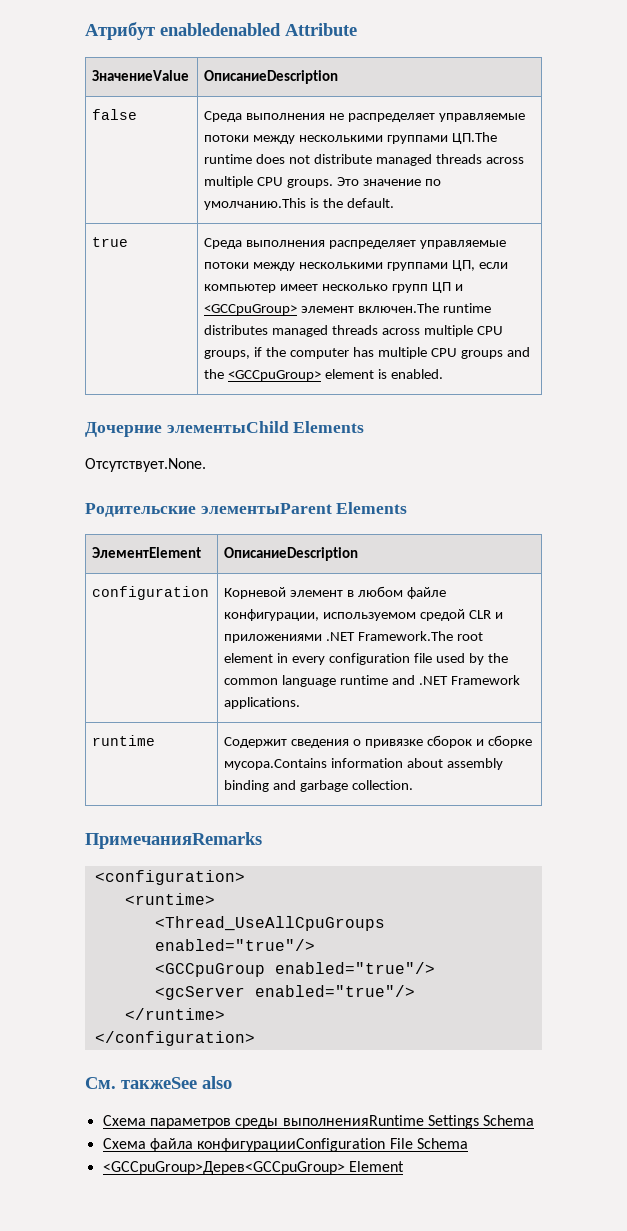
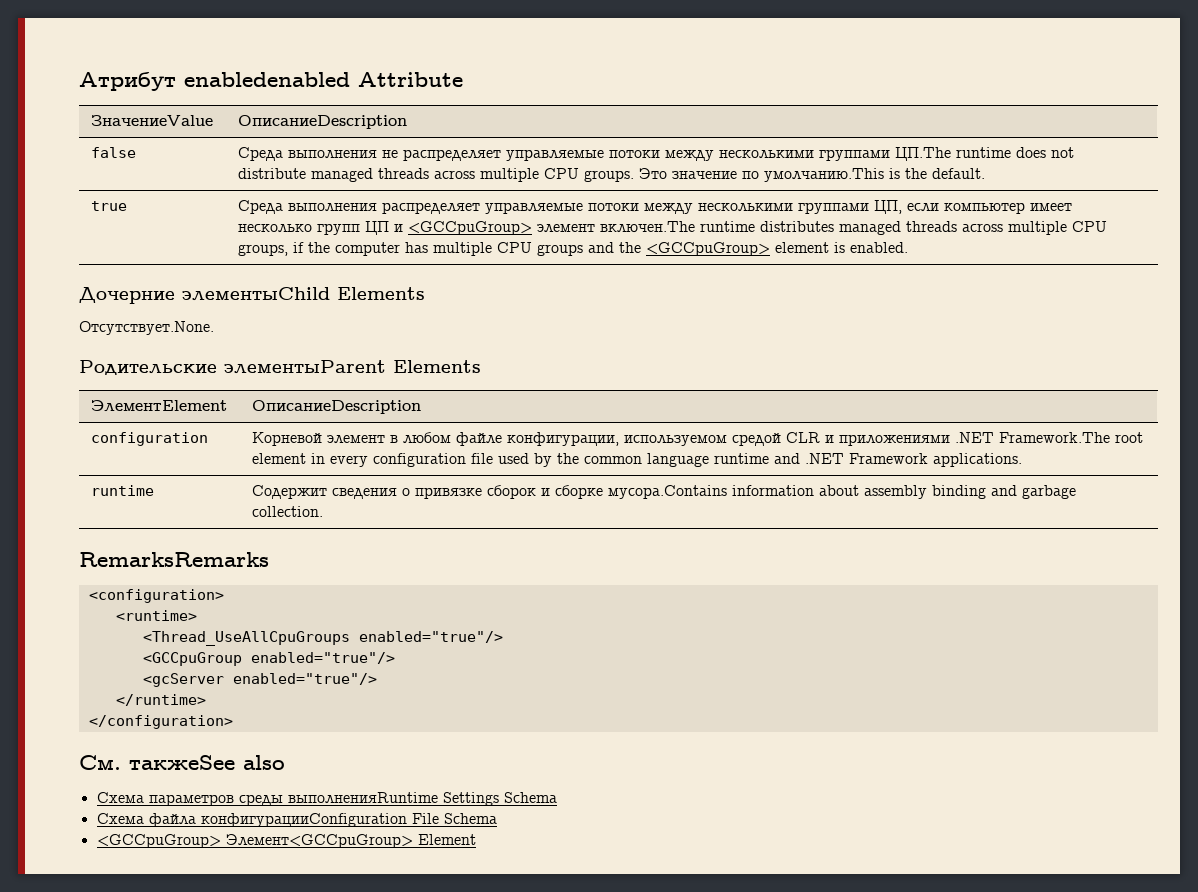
[85,832,262,849] ПримечанияRemarks -> [79,552,269,567] RemarksRemarks
[102,1161,345,1175] <GCCpuGroup>Дерев<GCCpuGroup> -> [96,834,413,848] <GCCpuGroup> Элемент<GCCpuGroup>

